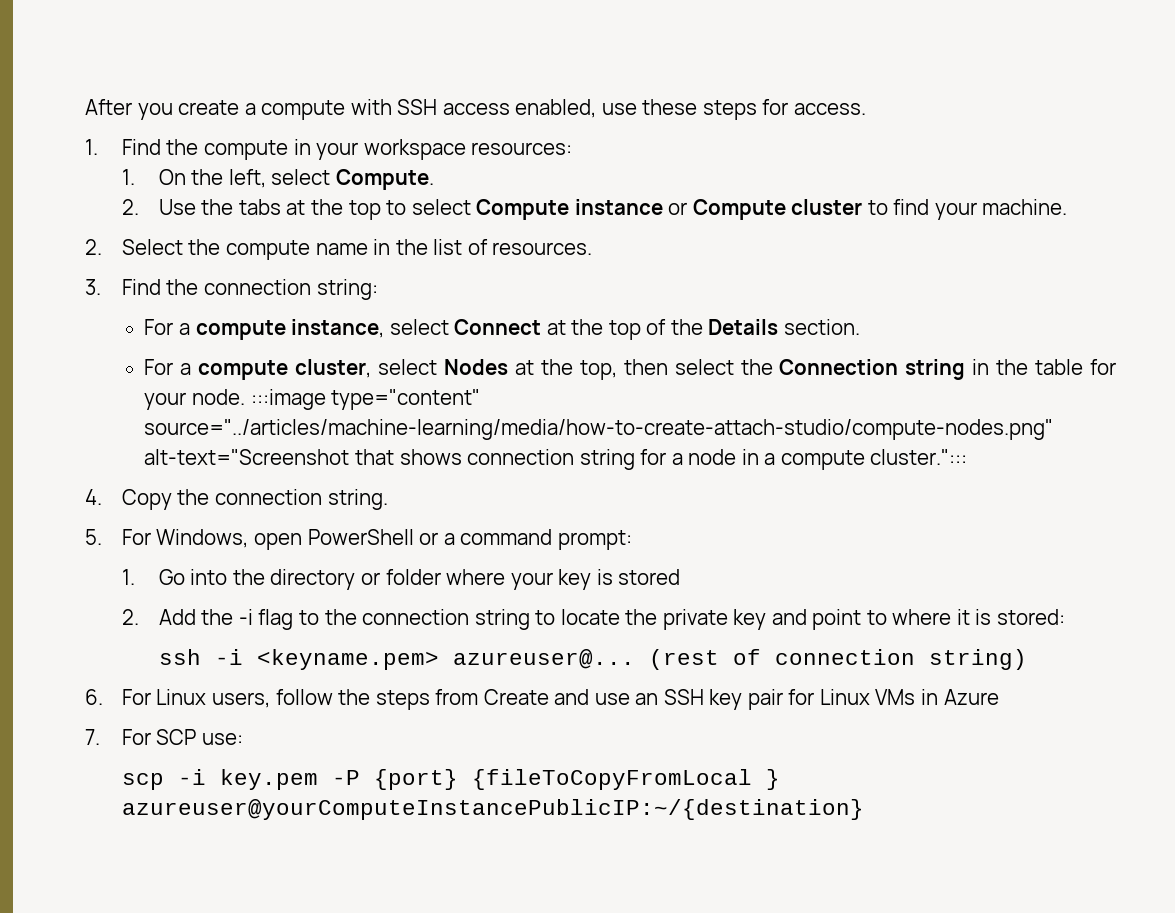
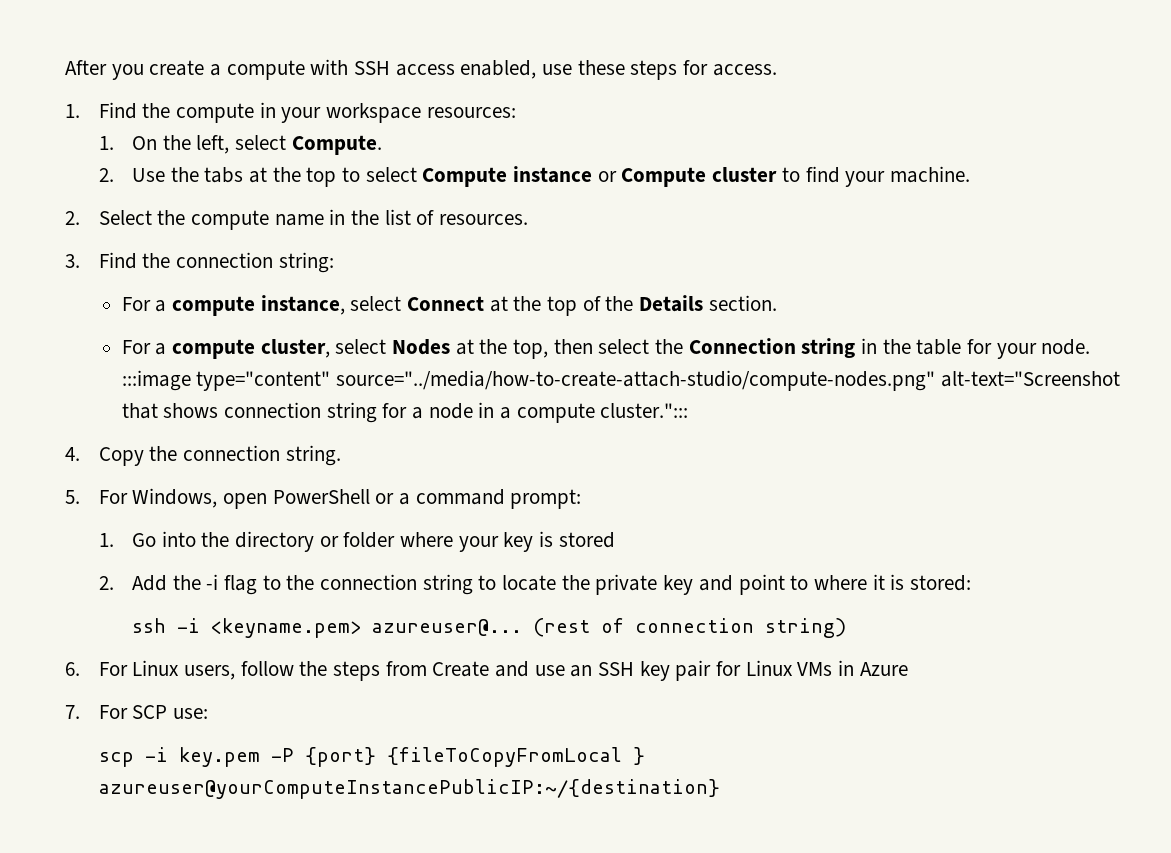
[144,419,1054,440] source="../articles/machine-learning/media/how-to-create-attach-studio/compute-nodes.png" -> [336,370,936,391] source="../media/how-to-create-attach-studio/compute-nodes.png"

